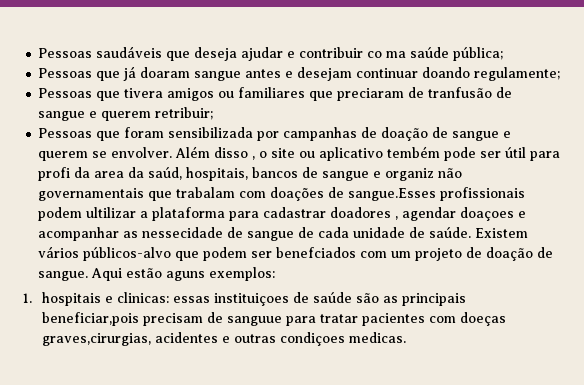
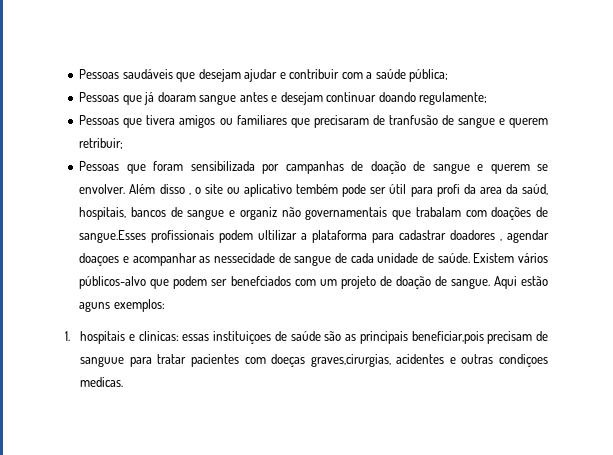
[194,47,238,61] deseja -> [198,69,241,82] desejam
[367,51,407,58] co ma -> [341,72,373,79] com a
[337,88,405,101] preciaram -> [313,115,369,128] precisaram

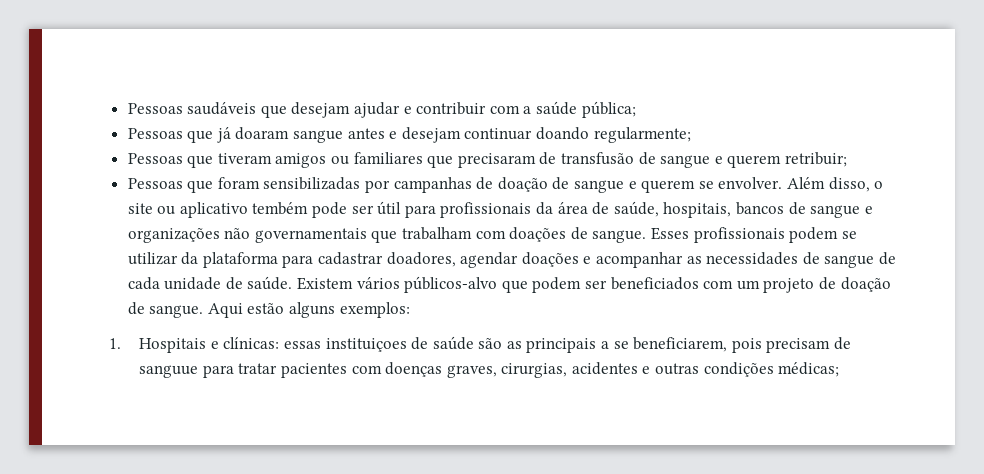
[419,92,488,105] [79,115,176,128] regulamente; // Pessoas que tivera -> [593,127,691,143] [127,153,272,168] regularmente; // Pessoas que tiveram
[388,115,438,125] tranfusão -> [561,152,635,165] transfusão
[190,161,255,171] sensibilizada -> [263,177,361,190] sensibilizadas
[159,184,191,195] disso , -> [828,177,870,192] disso,
[436,184,549,197] profi da area da saúd, -> [440,201,659,218] profissionais da área de saúde,
[239,207,278,220] organiz -> [127,228,220,243] organizações
[415,207,461,217] trabalam -> [402,227,473,240] trabalham
[79,230,549,243] [79,253,120,266] sangue.Esses profissionais podem ultilizar a plataforma para cadastrar doadores , agendar doaçoes -> [592,227,857,243] [127,252,579,268] sangue. Esses profissionais podem se utilizar da plataforma para cadastrar doadores, agendar doações
[213,253,275,263] nessecidade -> [706,252,799,265] necessidades
[230,276,291,286] benefciados -> [610,277,699,290] beneficiados
[79,301,111,312] aguns -> [289,302,336,318] alguns
[80,331,179,344] hospitais e clinicas: -> [139,337,280,353] Hospitais e clínicas:
[411,331,484,344] beneficiar,pois -> [601,337,762,353] a se beneficiarem, pois
[271,354,391,367] doeças graves,cirurgias, -> [385,362,568,378] doenças graves, cirurgias,
[498,354,548,367] [80,377,124,387] condiçoes medicas. -> [703,362,840,377] condições médicas;

